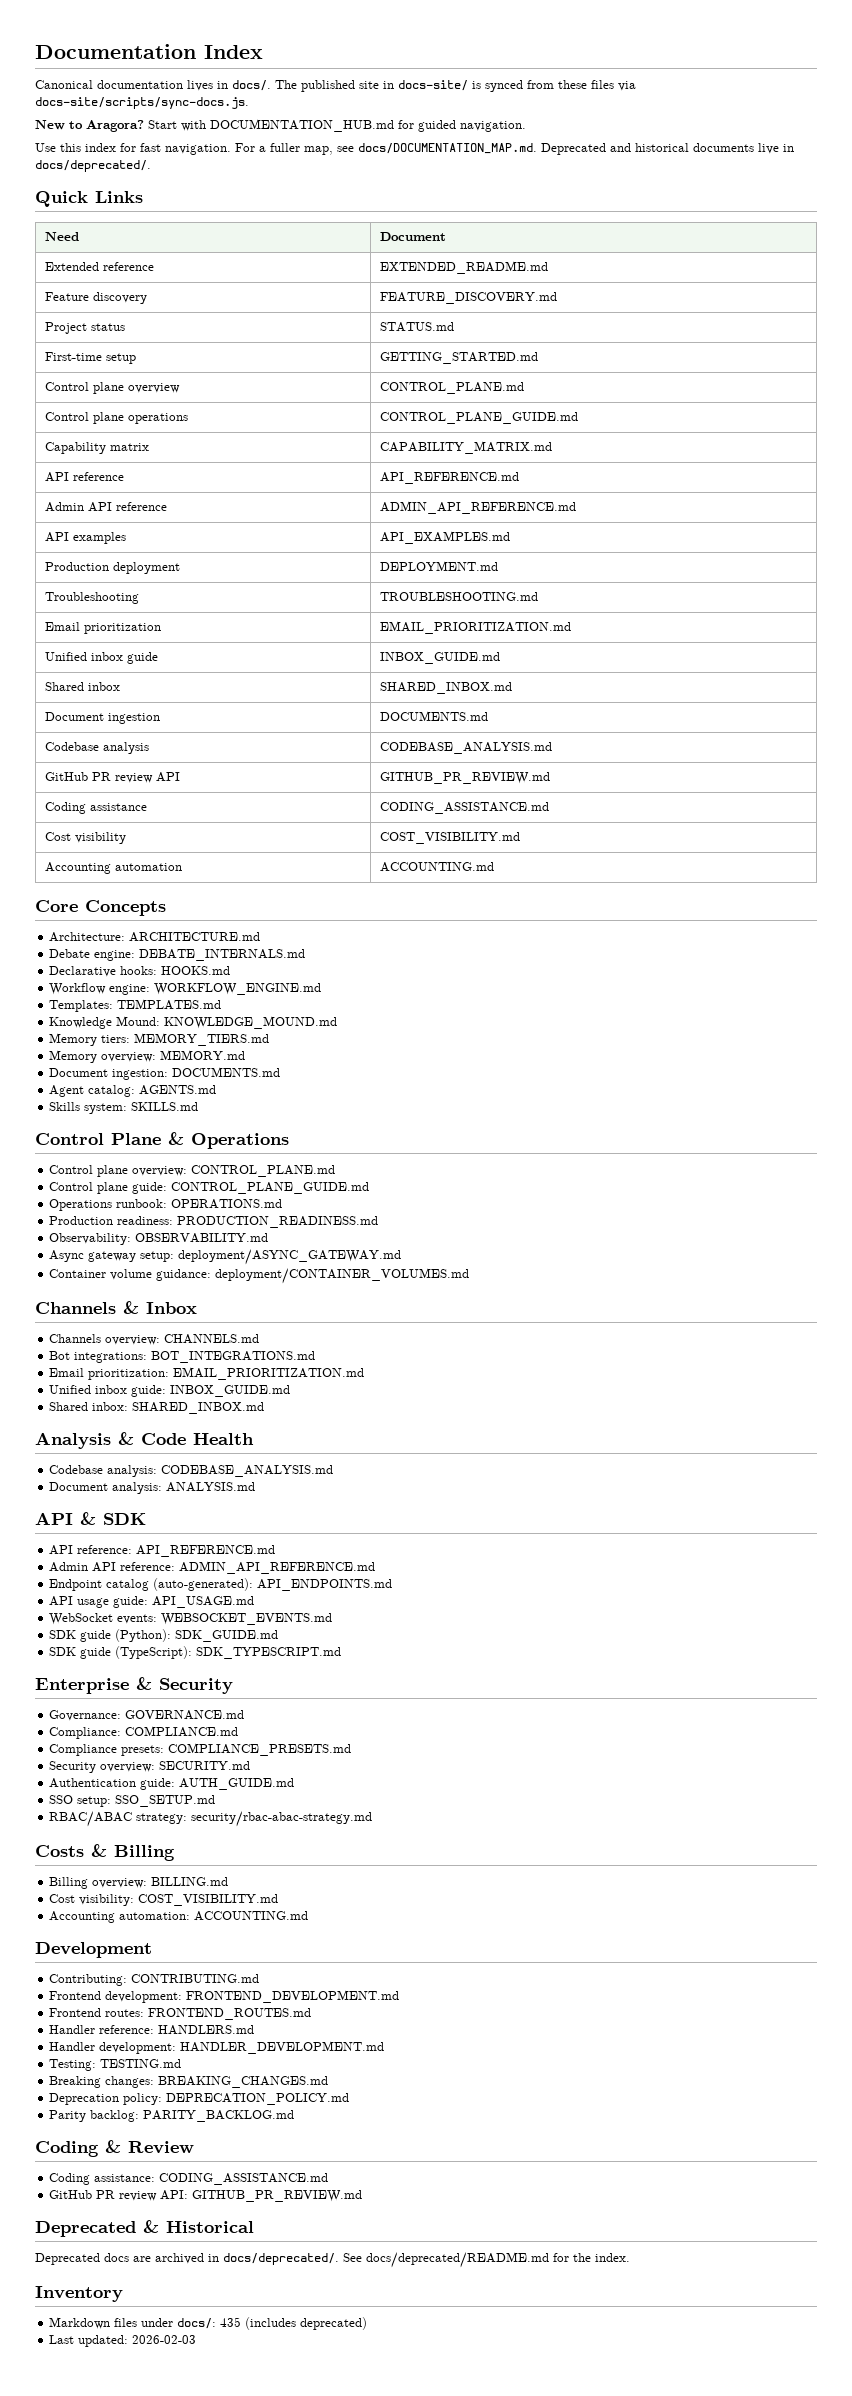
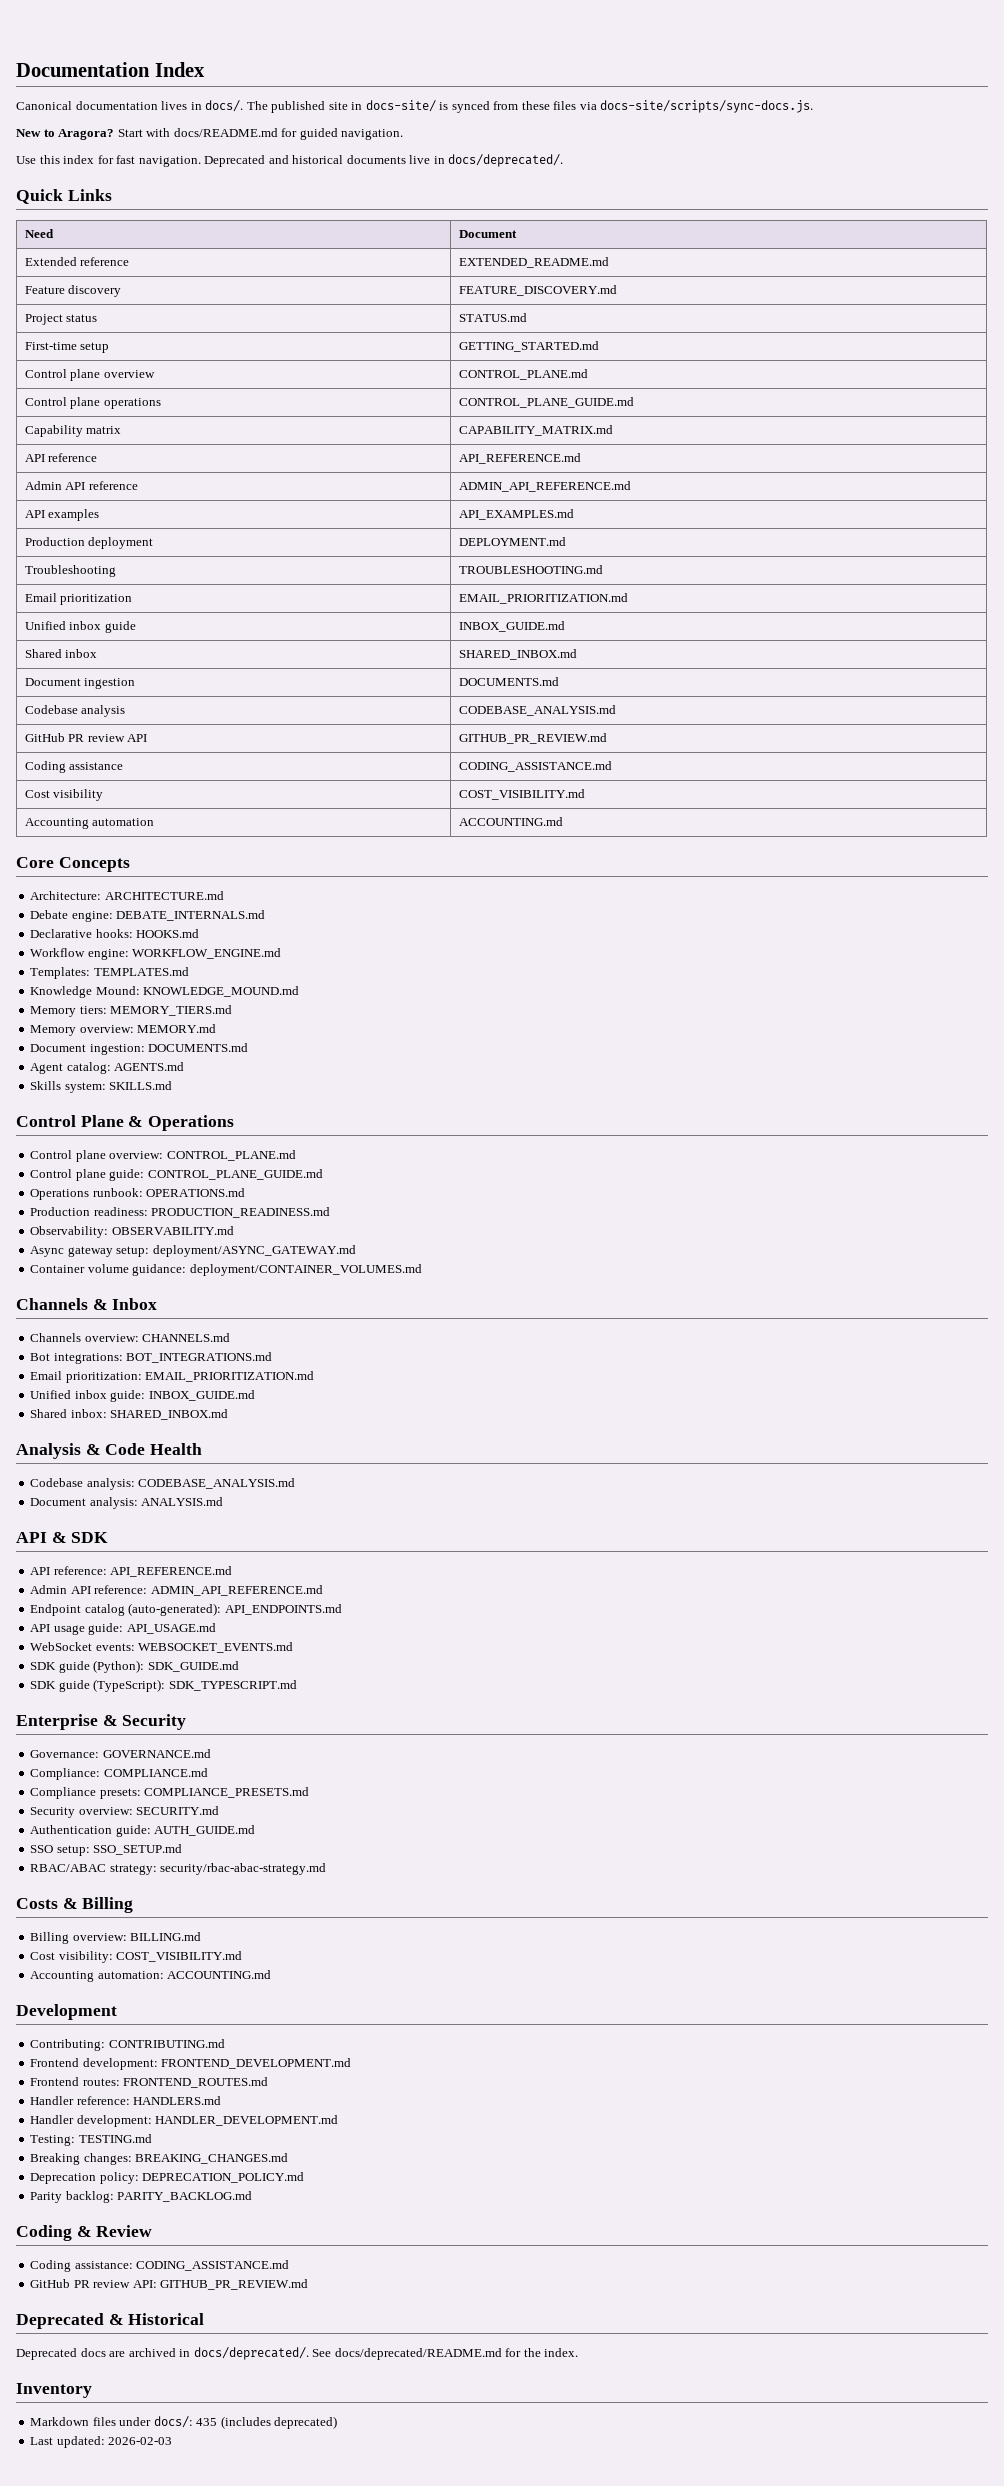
[210,119,394,132] DOCUMENTATION_HUB.md -> [173,128,278,137] docs/README.md
[235,143,537,155] For a fuller map, see docs/DOCUMENTATION_MAP.md. -> (201, 161) none

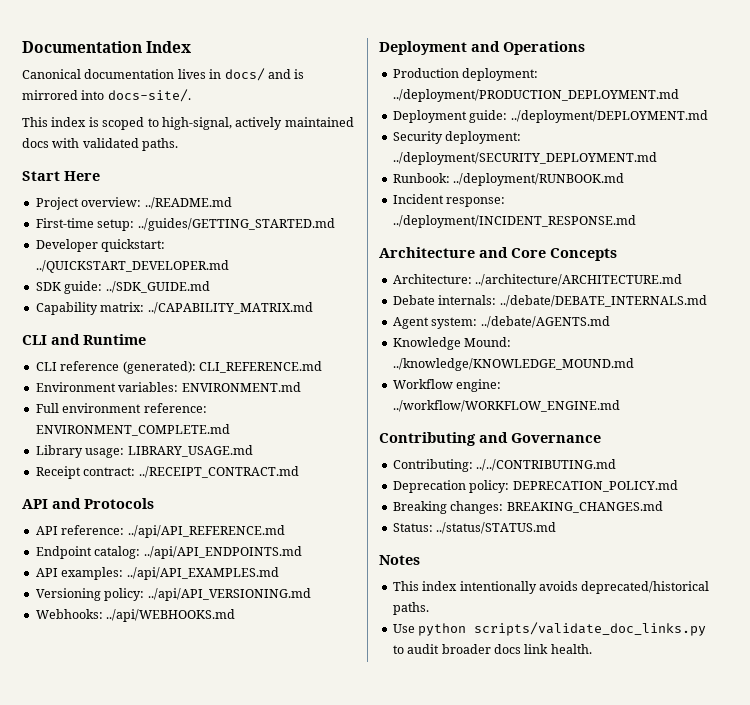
[205,100,814,113] [16,128,404,140] [16,154,564,167] [16,189,112,204] [24,229,54,238] [458,230,517,238] [24,257,130,266] [458,257,609,268] [24,285,122,297] [458,285,617,296] [24,314,98,325] [458,313,527,322] [24,342,110,353] [458,341,599,352] [24,369,155,381] [458,369,588,380] [24,397,161,409] [458,397,634,408] [24,425,122,437] [458,425,613,436] [24,453,98,462] [458,453,581,464] [24,481,138,490] [458,481,631,492] [24,509,100,521] [458,509,574,520] [24,537,154,549] [458,537,566,546] [24,565,116,577] [458,565,603,574] [24,593,133,605] [458,593,628,604] [24,621,136,633] [458,621,565,632] [24,649,98,658] [458,649,577,660] [24,678,136,689] [458,677,559,686] [24,705,126,717] [458,705,616,716] [24,733,148,742] [458,733,607,744] [24,761,124,773] [458,761,612,772] [24,789,104,801] [458,789,585,800] [24,818,155,829] [458,817,563,826] docs/. The published site in docs-site/ is synced from these files via docs-site/scripts/sync-docs.js. // New to Aragora? Start with docs/README.md for guided navigation. // Use this index for fast navigation. Deprecated and historical documents live in docs/deprecated/. // Quick Links // Need | Document // Extended reference | EXTENDED_README.md // Feature discovery | FEATURE_DISCOVERY.md // Project status | STATUS.md // First-time setup | GETTING_STARTED.md // Control plane overview | CONTROL_PLANE.md // Control plane operations | CONTROL_PLANE_GUIDE.md // Capability matrix | CAPABILITY_MATRIX.md // API reference | API_REFERENCE.md // Admin API reference | ADMIN_API_REFERENCE.md // API examples | API_EXAMPLES.md // Production deployment | DEPLOYMENT.md // Troubleshooting | TROUBLESHOOTING.md // Email prioritization | EMAIL_PRIORITIZATION.md // Unified inbox guide | INBOX_GUIDE.md // Shared inbox | SHARED_INBOX.md // Document ingestion | DOCUMENTS.md // Codebase analysis | CODEBASE_ANALYSIS.md // GitHub PR review API | GITHUB_PR_REVIEW.md // Coding assistance | CODING_ASSISTANCE.md // Cost visibility | COST_VISIBILITY.md // Accounting automation | ACCOUNTING.md // -> [224,68,305,81] [22,89,191,102] [22,117,354,130] [22,138,179,151] [22,171,100,181] [35,197,232,210] [35,218,335,231] [35,239,166,252] [35,260,229,273] [35,281,210,294] [35,302,313,315] [22,334,146,345] [35,361,322,374] [35,382,301,392] [35,403,207,413] [35,424,230,436] [35,445,253,458] [35,466,299,479] [22,498,154,509] [35,525,285,538] [35,546,302,559] [35,567,279,580] [35,588,311,601] [35,609,236,622] [379,41,585,55] [392,68,539,81] [392,89,679,102] [392,110,708,123] [392,131,522,144] [392,152,657,165] [392,173,625,186] [392,194,506,207] [392,215,636,228] [379,247,508,258] docs/ and is mirrored into docs-site/. // This index is scoped to high-signal, actively maintained docs with validated paths. // Start Here // Project overview: ../README.md // First-time setup: ../guides/GETTING_STARTED.md // Developer quickstart: ../QUICKSTART_DEVELOPER.md // SDK guide: ../SDK_GUIDE.md // Capability matrix: ../CAPABILITY_MATRIX.md // CLI and Runtime // CLI reference (generated): CLI_REFERENCE.md // Environment variables: ENVIRONMENT.md // Full environment reference: ENVIRONMENT_COMPLETE.md // Library usage: LIBRARY_USAGE.md // Receipt contract: ../RECEIPT_CONTRACT.md // API and Protocols // API reference: ../api/API_REFERENCE.md // Endpoint catalog: ../api/API_ENDPOINTS.md // API examples: ../api/API_EXAMPLES.md // Versioning policy: ../api/API_VERSIONING.md // Webhooks: ../api/WEBHOOKS.md // Deployment and Operations // Production deployment: ../deployment/PRODUCTION_DEPLOYMENT.md // Deployment guide: ../deployment/DEPLOYMENT.md // Security deployment: ../deployment/SECURITY_DEPLOYMENT.md // Runbook: ../deployment/RUNBOOK.md // Incident response: ../deployment/INCIDENT_RESPONSE.md // Architecture and
[104,891,224,900] ARCHITECTURE.md -> [475,274,683,286] ../architecture/ARCHITECTURE.md
[71,910,266,922] [30,929,200,938] [30,948,282,960] [30,967,189,979] [30,986,300,998] [30,1005,233,1017] [30,1024,217,1036] [30,1043,249,1055] [30,1062,185,1074] [30,1081,173,1093] [16,1115,235,1131] [30,1150,296,1162] [30,1169,323,1181] [30,1188,246,1200] [30,1207,331,1218] [30,1226,234,1238] [30,1245,356,1257] [30,1264,422,1276] [16,1298,158,1310] [30,1333,231,1342] [30,1352,273,1364] [30,1371,315,1383] [30,1390,255,1402] [30,1409,229,1420] [16,1443,203,1459] [30,1478,296,1490] [30,1497,224,1509] [16,1532,109,1543] [30,1566,233,1577] [30,1585,323,1596] [30,1603,342,1616] [30,1623,216,1635] [30,1642,294,1653] [30,1660,239,1673] [30,1679,297,1692] [16,1714,187,1730] [30,1749,211,1758] [30,1768,208,1780] [30,1787,310,1799] [30,1806,220,1818] [30,1825,256,1837] [30,1844,183,1856] [30,1863,327,1875] [16,1897,134,1913] [30,1932,202,1944] [30,1951,243,1963] [30,1970,272,1982] [16,2004,117,2020] [30,2039,225,2051] [30,2058,352,2070] [30,2077,269,2088] [30,2096,222,2105] [30,2115,339,2127] [30,2134,152,2146] [30,2153,289,2165] [30,2172,305,2184] [30,2191,253,2203] [16,2225,153,2241] [30,2260,290,2272] [30,2279,309,2290] [16,2313,205,2329] [16,2347,579,2360] [16,2383,92,2398] [30,2416,338,2429] [30,2436,173,2448] engine: DEBATE_INTERNALS.md // Declarative hooks: HOOKS.md // Workflow engine: WORKFLOW_ENGINE.md // Templates: TEMPLATES.md // Knowledge Mound: KNOWLEDGE_MOUND.md // Memory tiers: MEMORY_TIERS.md // Memory overview: MEMORY.md // Document ingestion: DOCUMENTS.md // Agent catalog: AGENTS.md // Skills system: SKILLS.md // Control Plane & Operations // Control plane overview: CONTROL_PLANE.md // Control plane guide: CONTROL_PLANE_GUIDE.md // Operations runbook: OPERATIONS.md // Production readiness: PRODUCTION_READINESS.md // Observability: OBSERVABILITY.md // Async gateway setup: deployment/ASYNC_GATEWAY.md // Container volume guidance: deployment/CONTAINER_VOLUMES.md // Channels & Inbox // Channels overview: CHANNELS.md // Bot integrations: BOT_INTEGRATIONS.md // Email prioritization: EMAIL_PRIORITIZATION.md // Unified inbox guide: INBOX_GUIDE.md // Shared inbox: SHARED_INBOX.md // Analysis & Code Health // Codebase analysis: CODEBASE_ANALYSIS.md // Document analysis: ANALYSIS.md // API & SDK // API reference: API_REFERENCE.md // Admin API reference: ADMIN_API_REFERENCE.md // Endpoint catalog (auto-generated): API_ENDPOINTS.md // API usage guide: API_USAGE.md // WebSocket events: WEBSOCKET_EVENTS.md // SDK guide (Python): SDK_GUIDE.md // SDK guide (TypeScript): SDK_TYPESCRIPT.md // Enterprise & Security // Governance: GOVERNANCE.md // Compliance: COMPLIANCE.md // Compliance presets: COMPLIANCE_PRESETS.md // Security overview: SECURITY.md // Authentication guide: AUTH_GUIDE.md // SSO setup: SSO_SETUP.md // RBAC/ABAC strategy: security/rbac-abac-strategy.md // Costs & Billing // Billing overview: BILLING.md // Cost visibility: COST_VISIBILITY.md // Accounting automation: ACCOUNTING.md // Development // Contributing: CONTRIBUTING.md // Frontend development: FRONTEND_DEVELOPMENT.md // Frontend routes: FRONTEND_ROUTES.md // Handler reference: HANDLERS.md // Handler development: HANDLER_DEVELOPMENT.md // Testing: TESTING.md // Breaking changes: BREAKING_CHANGES.md // Deprecation policy: DEPRECATION_POLICY.md // Parity backlog: PARITY_BACKLOG.md // Coding & Review // Coding assistance: CODING_ASSISTANCE.md // GitHub PR review API: GITHUB_PR_REVIEW.md // Deprecated & Historical // Deprecated docs are archived in docs/deprecated/. See docs/deprecated/README.md for the index. // Inventory // Markdown files under docs/: 435 (includes deprecated) // Last updated: 2026-02-03 -> [438,295,707,307] [392,316,610,329] [392,337,512,350] [392,358,634,371] [392,379,502,392] [392,400,620,412] [379,432,601,446] [392,459,617,472] [392,480,678,493] [392,501,663,514] [392,522,557,534] [379,555,420,565] [392,581,710,594] [392,602,429,615] [392,622,707,636] [392,644,592,654] internals: ../debate/DEBATE_INTERNALS.md // Agent system: ../debate/AGENTS.md // Knowledge Mound: ../knowledge/KNOWLEDGE_MOUND.md // Workflow engine: ../workflow/WORKFLOW_ENGINE.md // Contributing and Governance // Contributing: ../../CONTRIBUTING.md // Deprecation policy: DEPRECATION_POLICY.md // Breaking changes: BREAKING_CHANGES.md // Status: ../status/STATUS.md // Notes // This index intentionally avoids deprecated/historical paths. // Use python scripts/validate_doc_links.py to audit broader docs link health.

